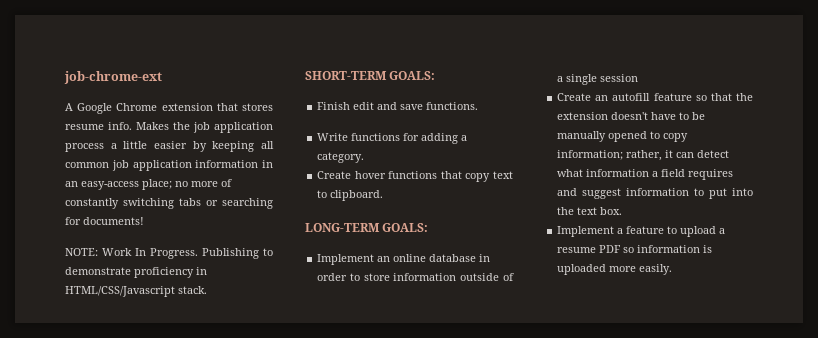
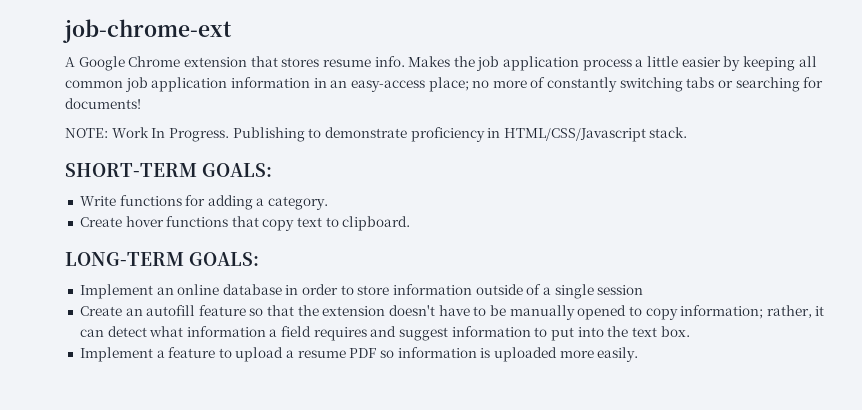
[317,102,479,110] // Finish edit and save functions. -> (272, 170) none

